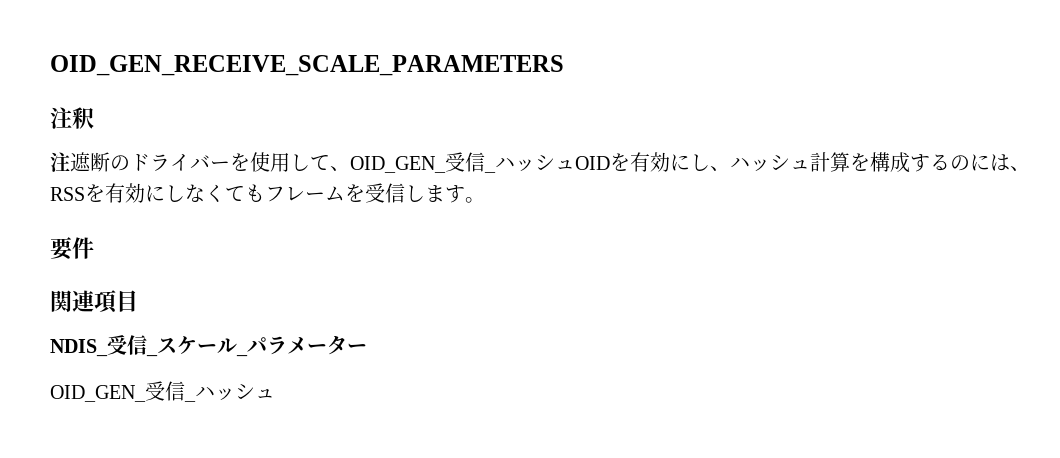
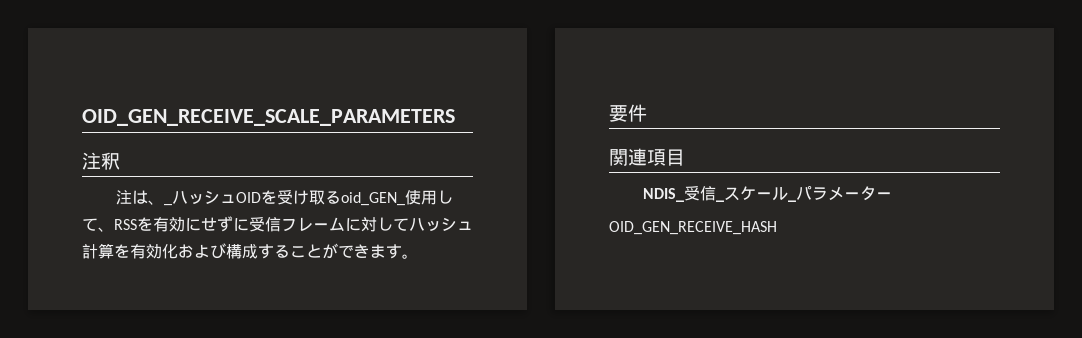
[70,152,485,173] 遮断のドライバーを使用して、OID_GEN_受信 -> [131,190,164,205] は、
[630,152,1030,173] [50,183,425,203] 有効にし、ハッシュ計算を構成するのには、RSSを有効にしなくてもフレームを受信し -> [276,190,453,206] [82,216,473,232] [82,243,370,259] 受け取るoid_GEN_使用して、RSSを有効にせずに受信フレームに対してハッシュ計算を有効化および構成することができ
[50,381,196,402] [195,384,275,401] OID_GEN_受信_ハッシュ -> [609,221,777,235] OID_GEN_RECEIVE_HASH

